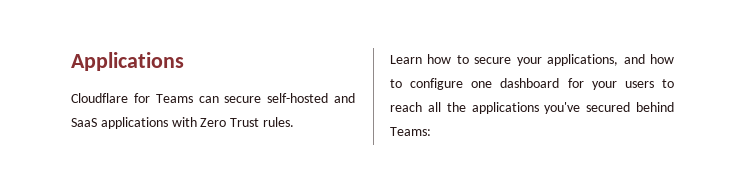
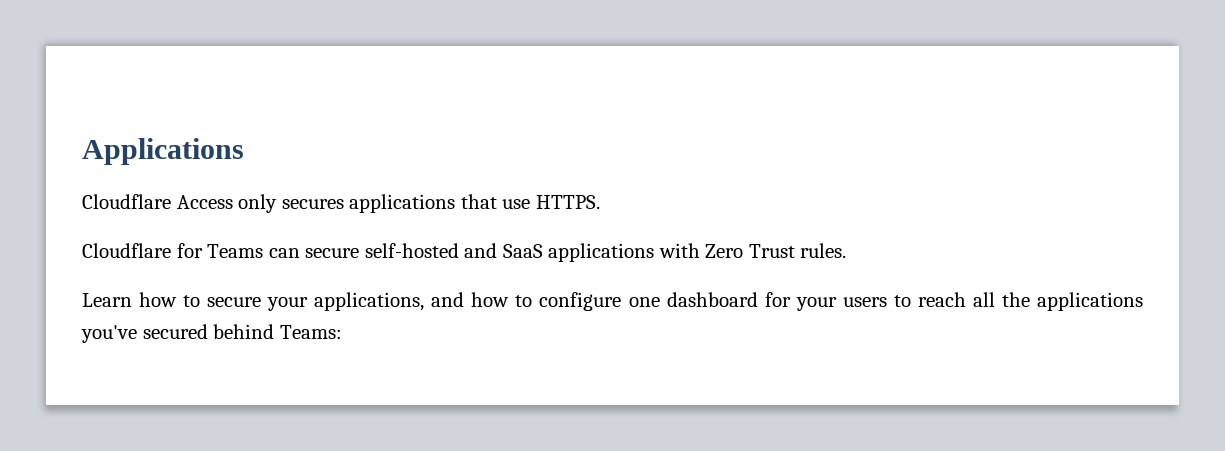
(184, 61) none -> [82,194,600,213] // Cloudflare Access only secures applications that use HTTPS.

